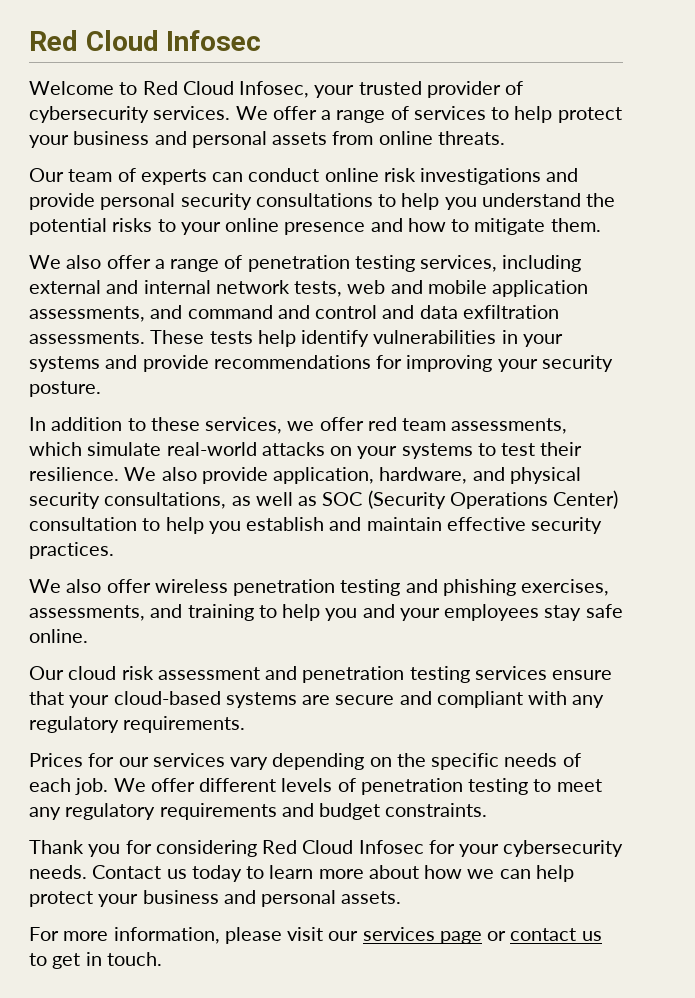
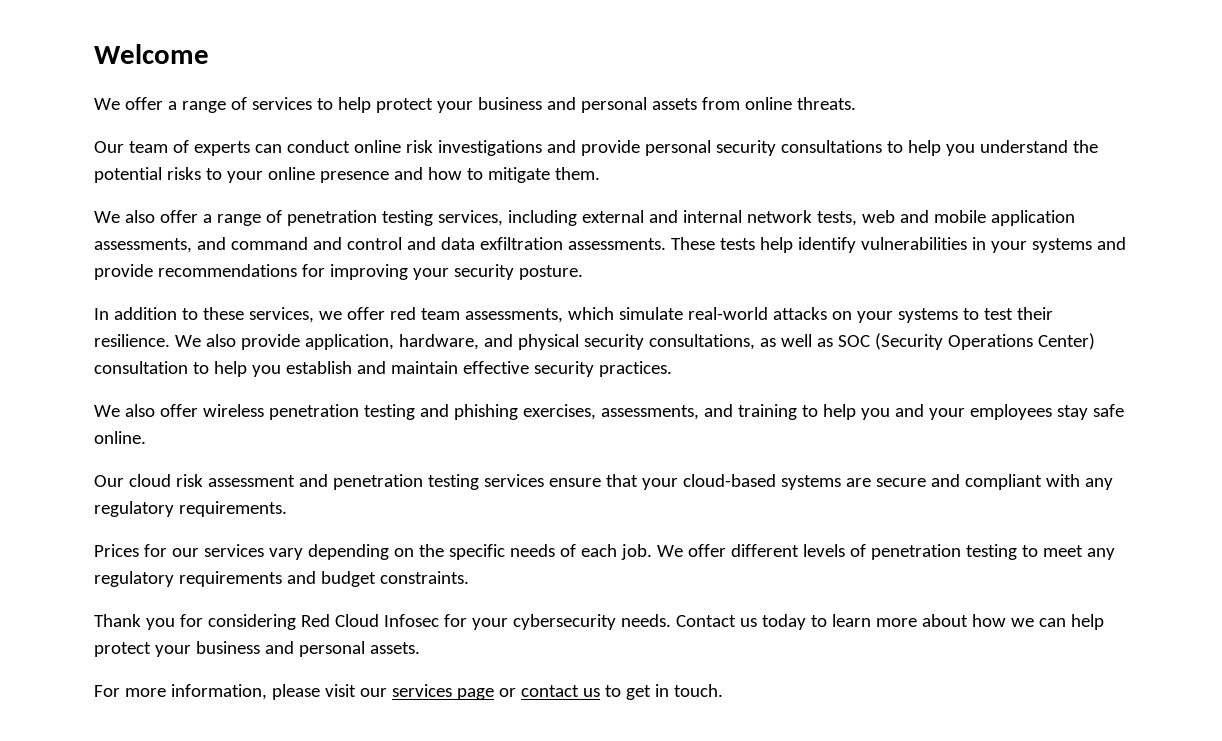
[29,30,262,51] [29,81,524,98] [29,106,231,123] Red Cloud Infosec // Welcome to Red Cloud Infosec, your trusted provider of cybersecurity services. -> [94,44,209,64] Welcome //

